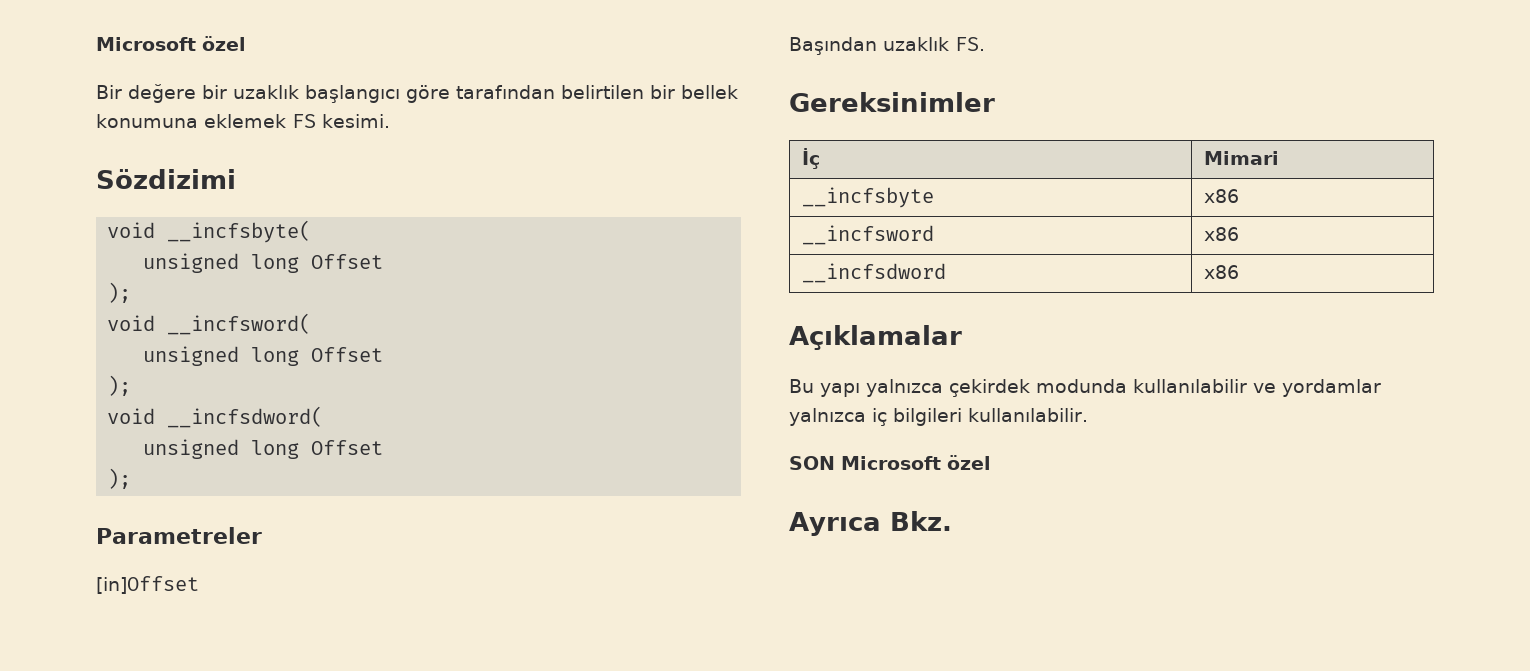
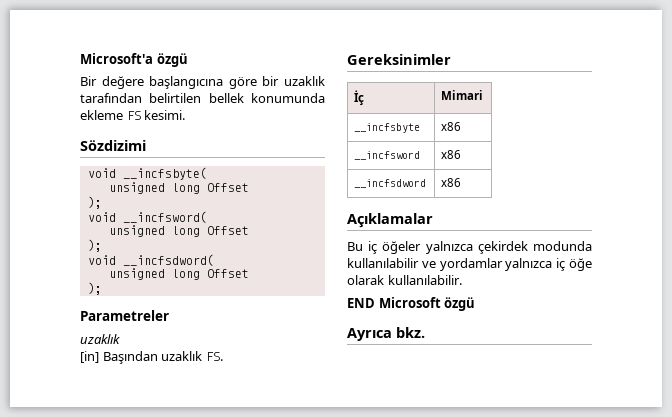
[96,36,246,51] Microsoft özel -> [80,53,188,67] Microsoft'a özgü
[202,85,738,103] [96,114,286,128] bir uzaklık başlangıcı göre tarafından belirtilen bir bellek konumuna eklemek -> [149,76,325,89] [80,93,325,103] [80,110,123,120] başlangıcına göre bir uzaklık tarafından belirtilen bellek konumunda ekleme
[96,576,199,594] [in]Offset // -> [80,334,120,344] [80,351,99,363] uzaklık // [in]
[820,383,860,397] yapı -> [368,241,422,254] iç öğeler
[893,408,962,426] bilgileri -> [569,258,592,271] [347,275,384,285] öğe olarak
[789,455,991,470] SON Microsoft özel -> [347,297,476,311] END Microsoft özgü
[889,511,952,531] Bkz. -> [396,327,425,338] bkz.

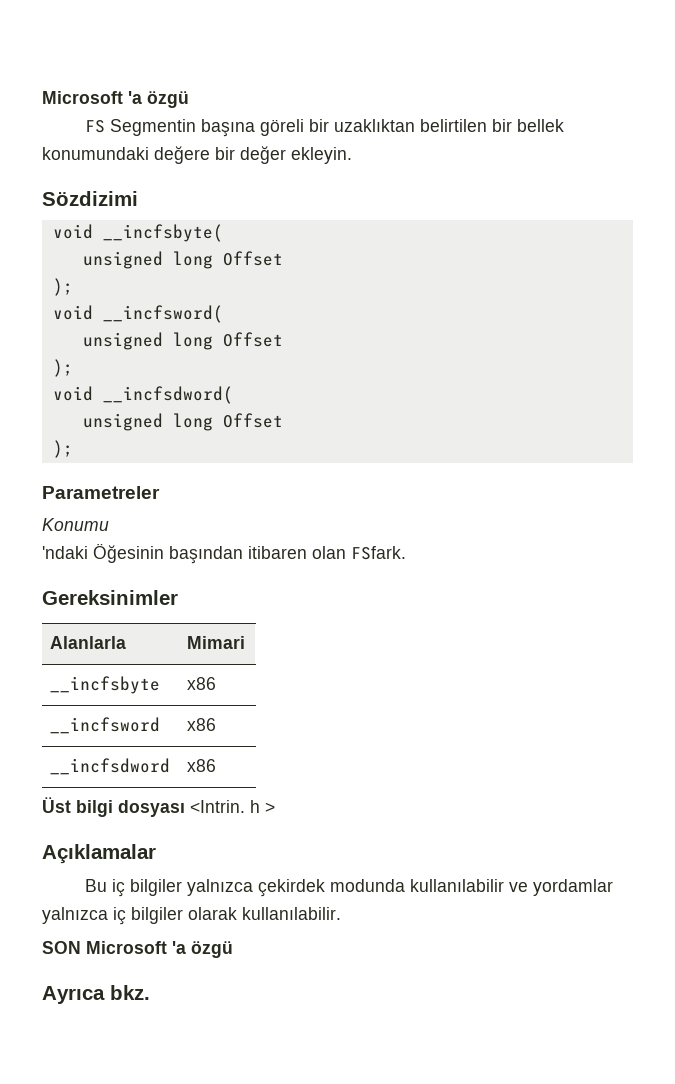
[80,53,188,67] [80,76,325,89] [80,93,325,103] [80,110,186,120] Microsoft'a özgü // Bir değere başlangıcına göre bir uzaklık tarafından belirtilen bellek konumunda ekleme FS kesimi. -> [42,91,189,108] [85,119,565,137] [42,146,352,164] Microsoft 'a özgü // FS Segmentin başına göreli bir uzaklıktan belirtilen bir bellek konumundaki değere bir değer ekleyin.
[80,334,120,344] [80,351,223,364] uzaklık // [in] Başından uzaklık FS. -> [42,518,109,531] [42,543,406,564] Konumu // 'ndaki Öğesinin başından itibaren olan FSfark.
[354,90,365,106] İç -> [50,636,127,649] Alanlarla
(462, 182) none -> [42,797,275,817] // Üst bilgi dosyası <Intrin. h >
[382,241,422,254] öğeler -> [130,879,183,896] bilgiler
[569,258,592,271] öğe -> [131,907,183,924] bilgiler
[347,297,441,308] END Microsoft -> [42,941,186,954] SON Microsoft 'a

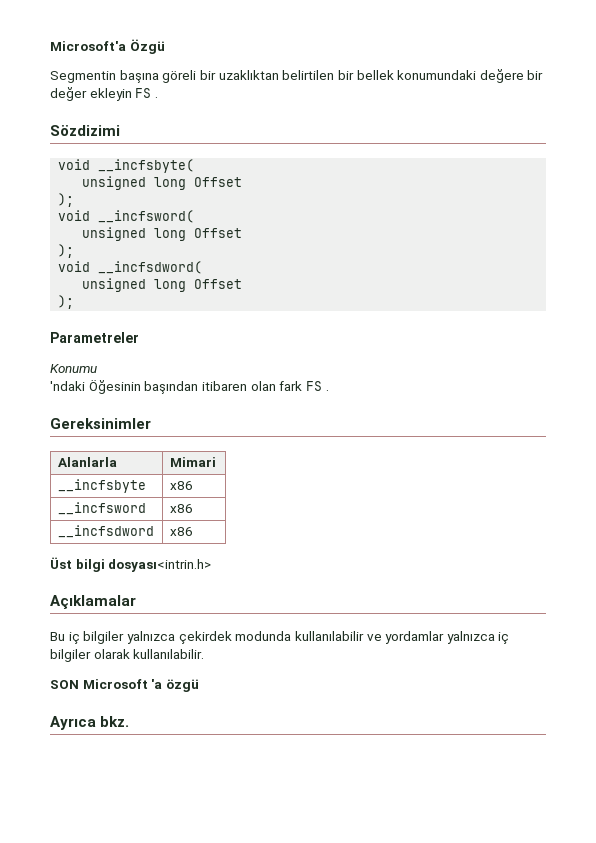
[42,91,189,108] [85,120,106,133] Microsoft 'a özgü // FS -> [50,39,165,54] Microsoft'a Özgü //
[291,147,352,164] ekleyin. -> [89,88,158,101] ekleyin FS .
[351,546,406,560] FSfark. -> [279,381,329,391] fark FS .
[118,800,275,817] dosyası <Intrin. h > -> [108,559,212,572] dosyası<intrin.h>

